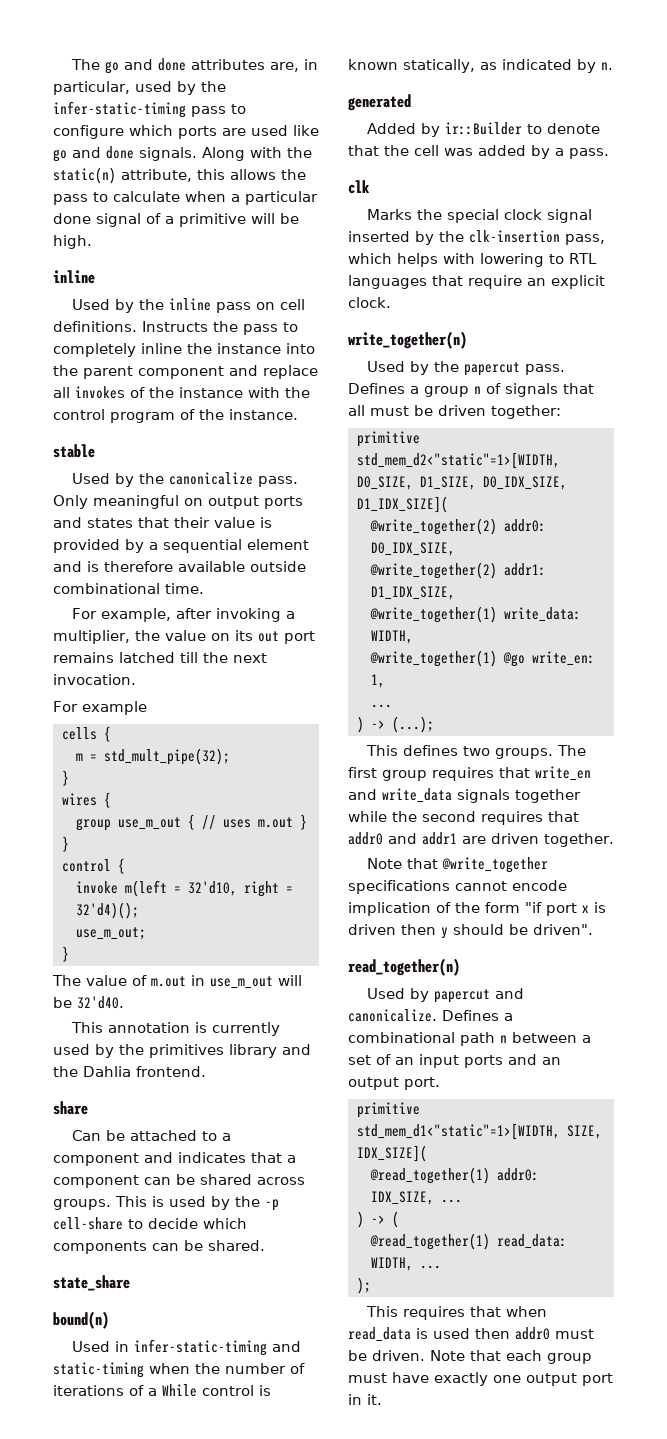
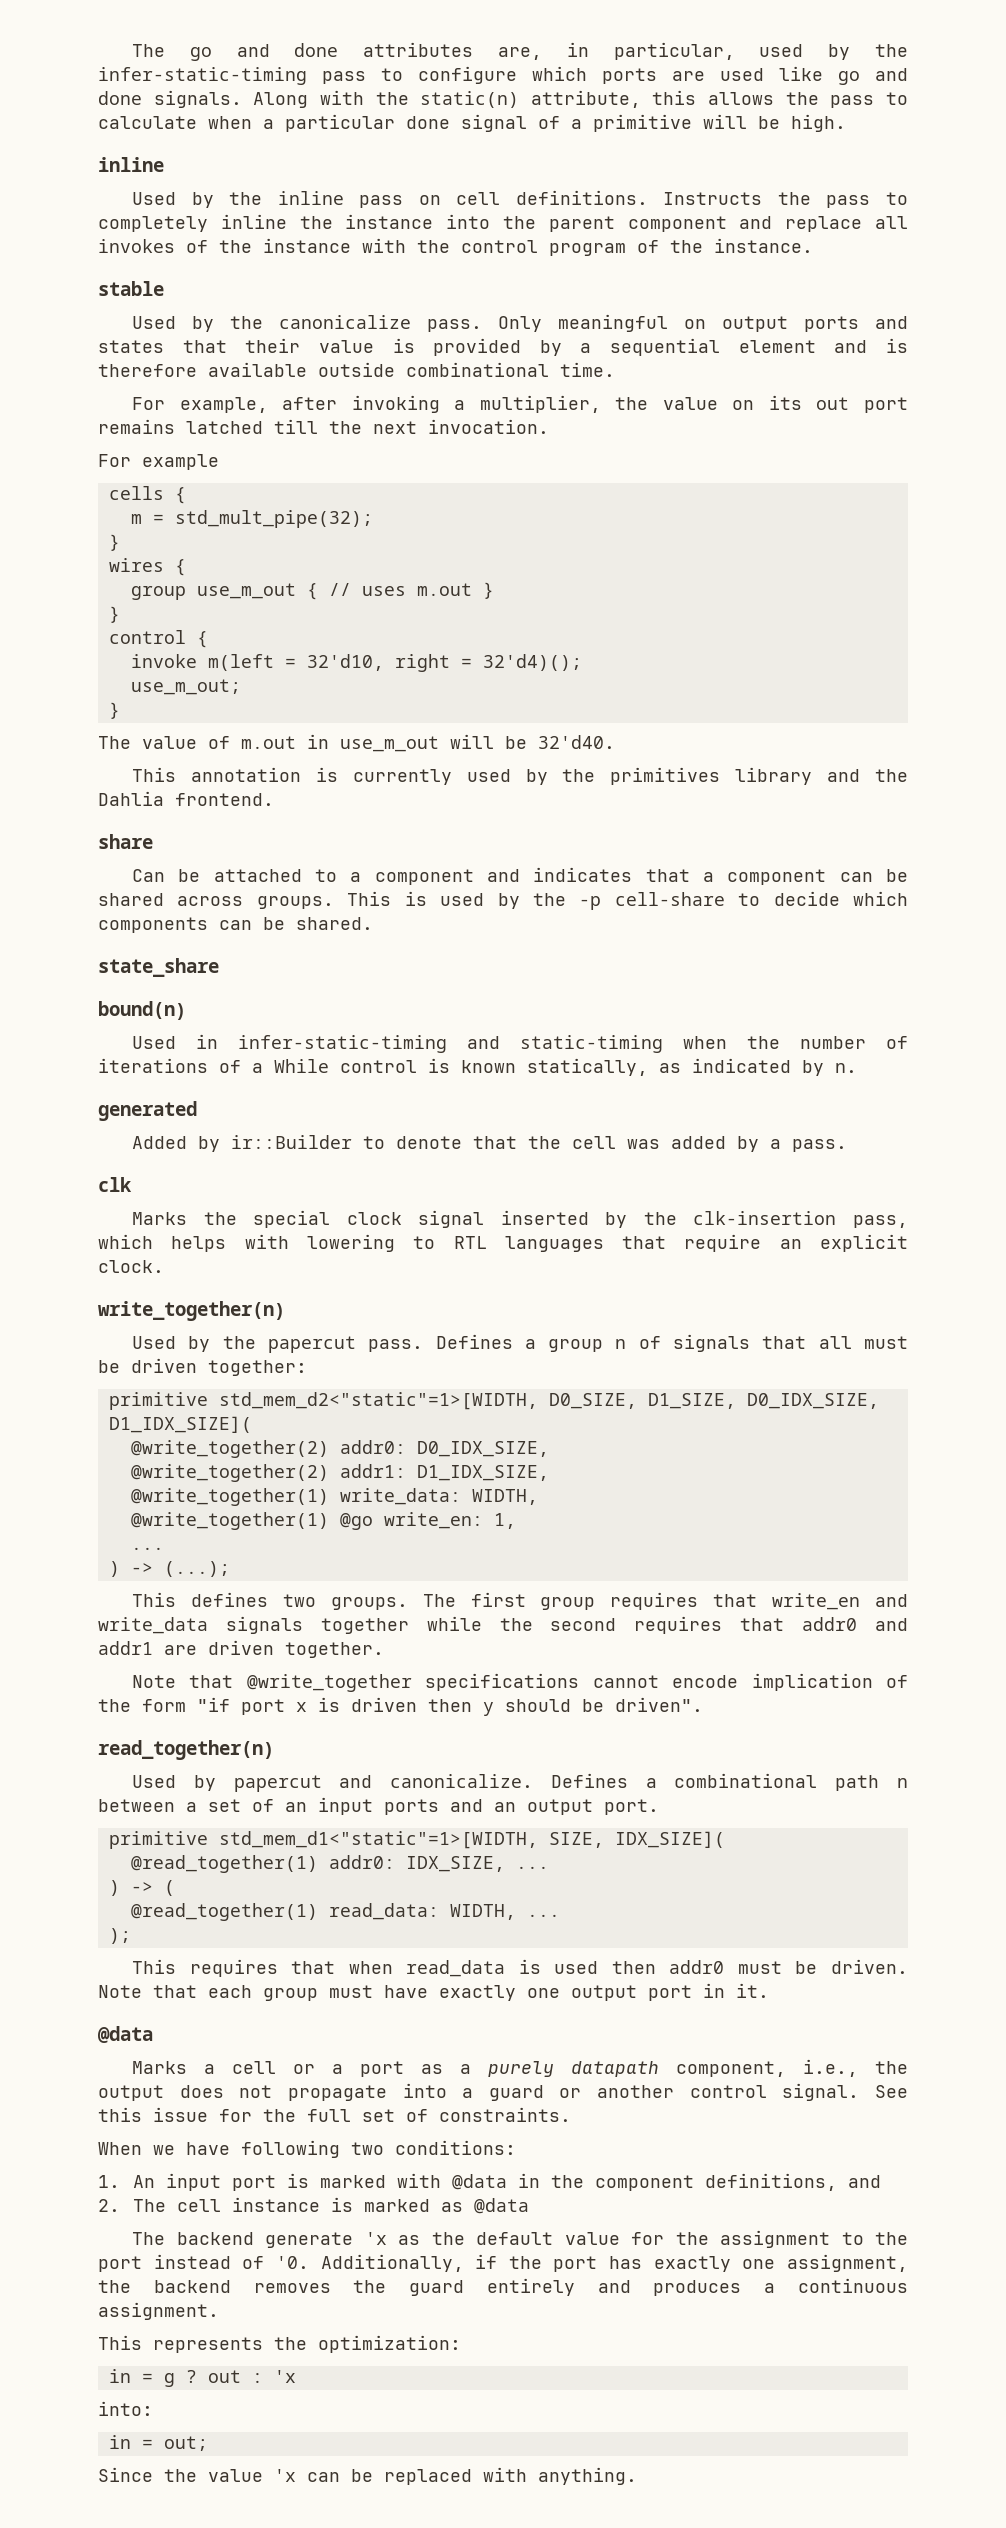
(382, 1399) none -> [98,2026,153,2043] [131,2059,909,2077] [98,2083,908,2101] [98,2107,571,2122] [98,2140,516,2158] [98,2173,882,2191] [98,2197,530,2214] [131,2230,909,2248] [98,2254,908,2272] [98,2278,909,2296] [98,2302,219,2320] [98,2335,461,2353] [108,2369,296,2387] [98,2401,153,2416] [108,2435,208,2451] [98,2467,637,2485] // @data // Marks a cell or a port as a purely datapath component, i.e., the output does not propagate into a guard or another control signal. See this issue for the full set of constraints. // When we have following two conditions: // 1. An input port is marked with @data in the component definitions, and // 2. The cell instance is marked as @data // The backend generate 'x as the default value for the assignment to the port instead of '0. Additionally, if the port has exactly one assignment, the backend removes the guard entirely and produces a continuous assignment. // This represents the optimization: // in = g ? out : 'x // into: // in = out; // Since the value 'x can be replaced with anything.

